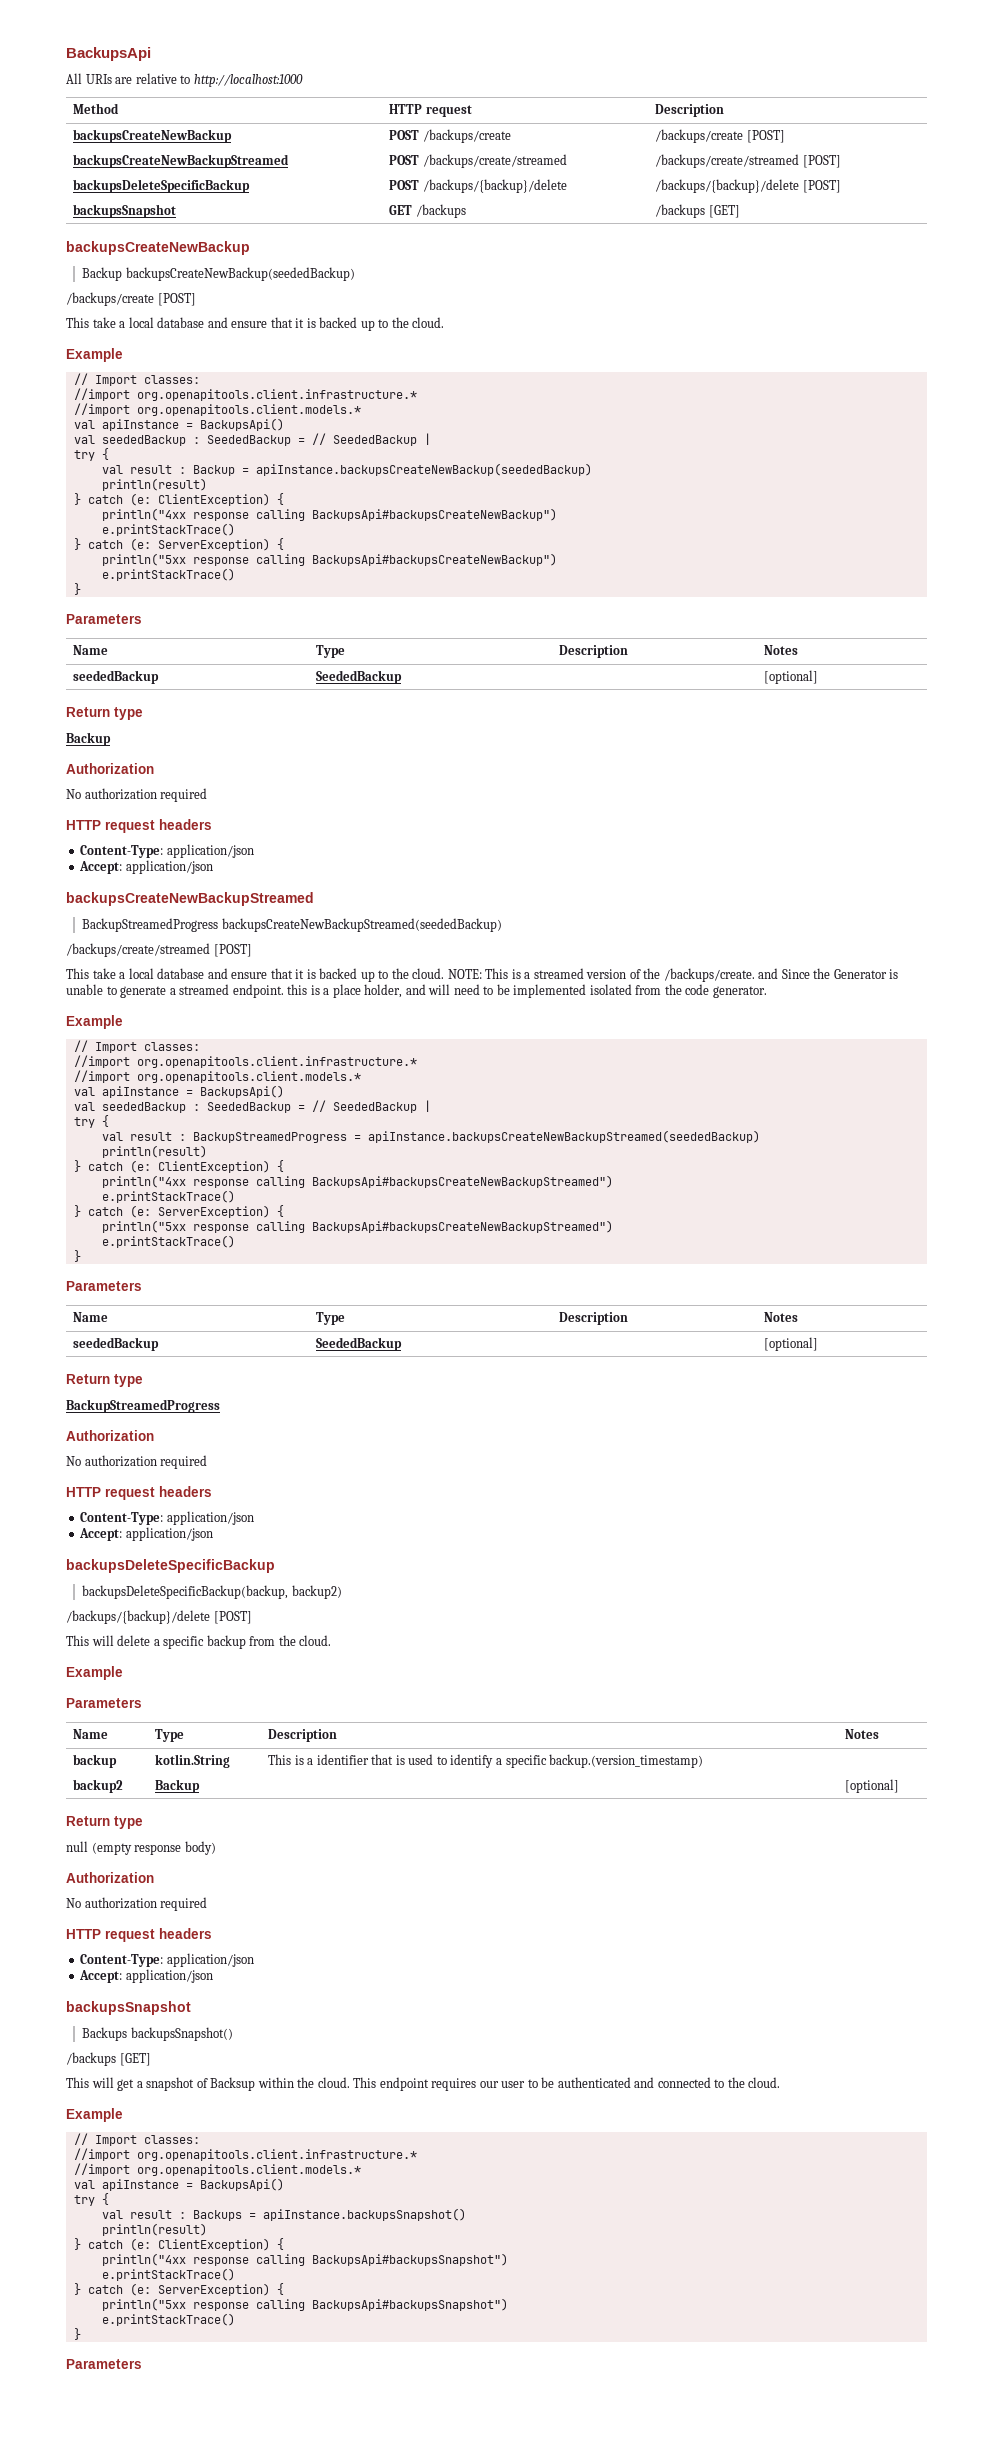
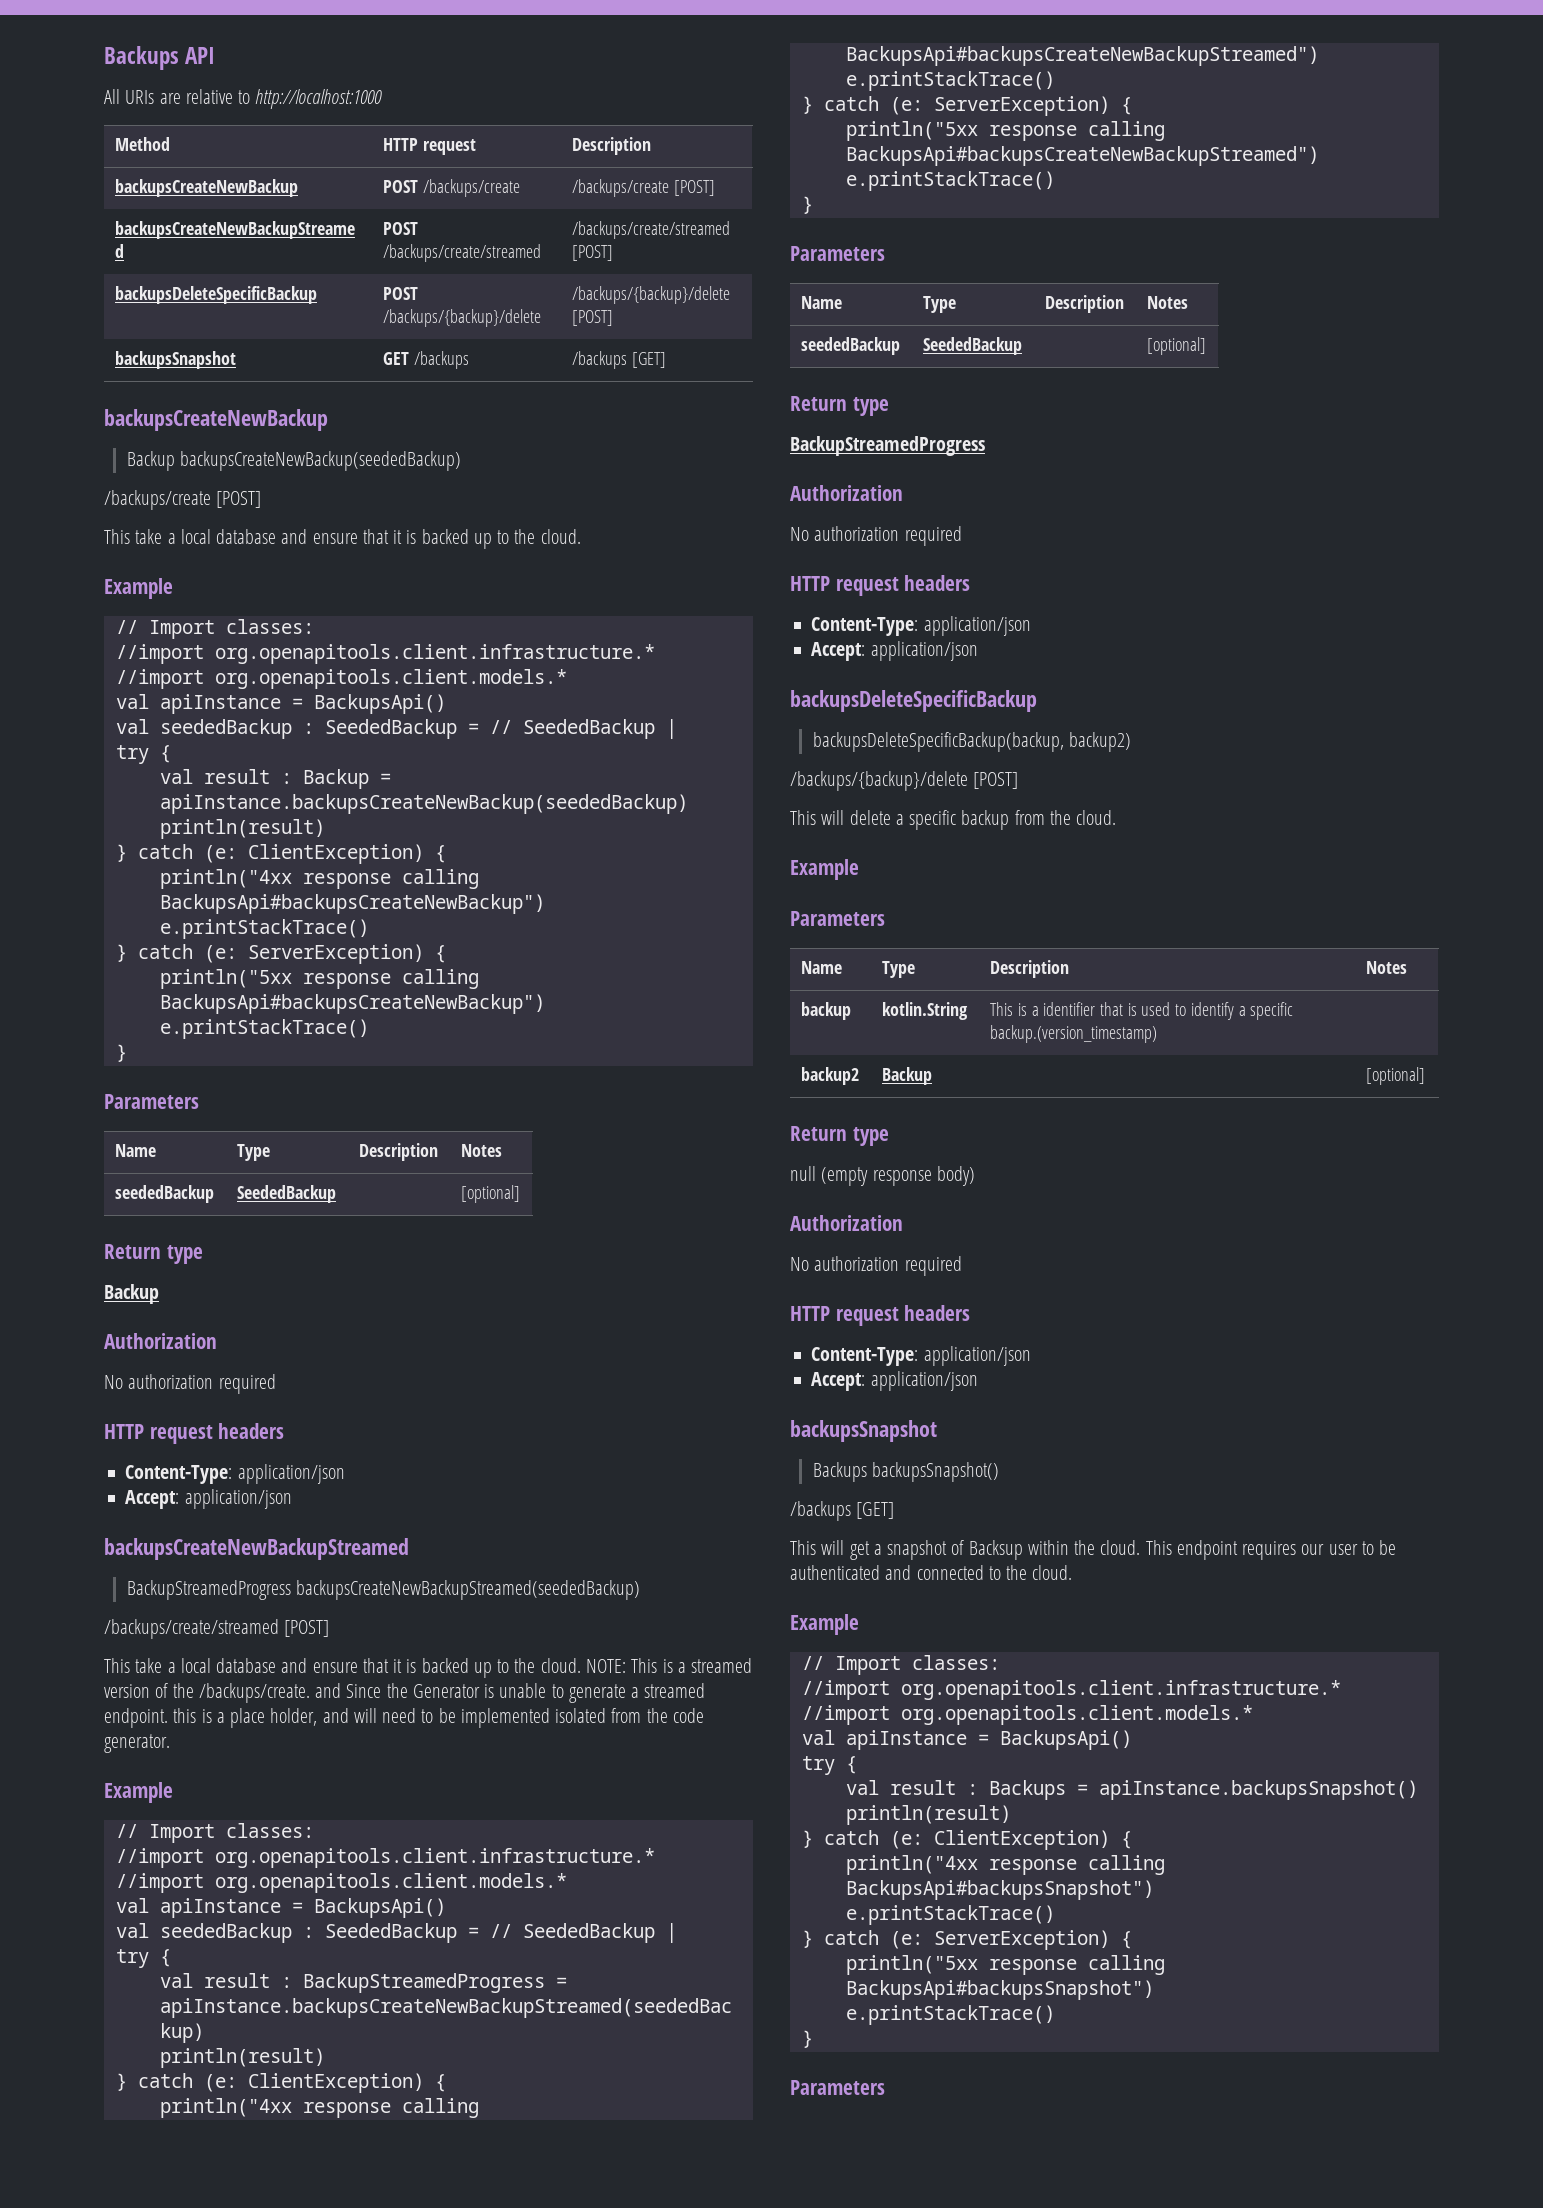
[66,47,151,61] BackupsApi -> [104,46,216,70] Backups API

